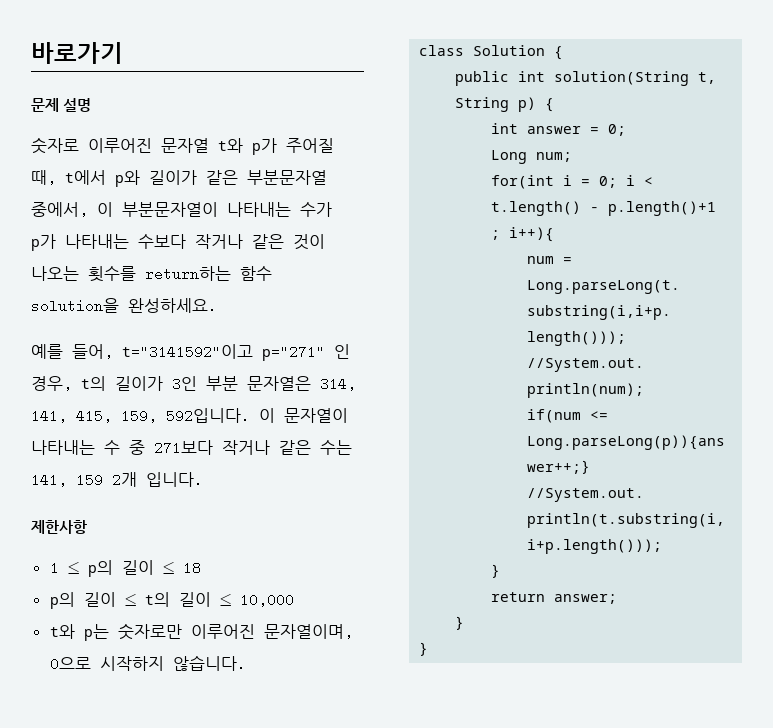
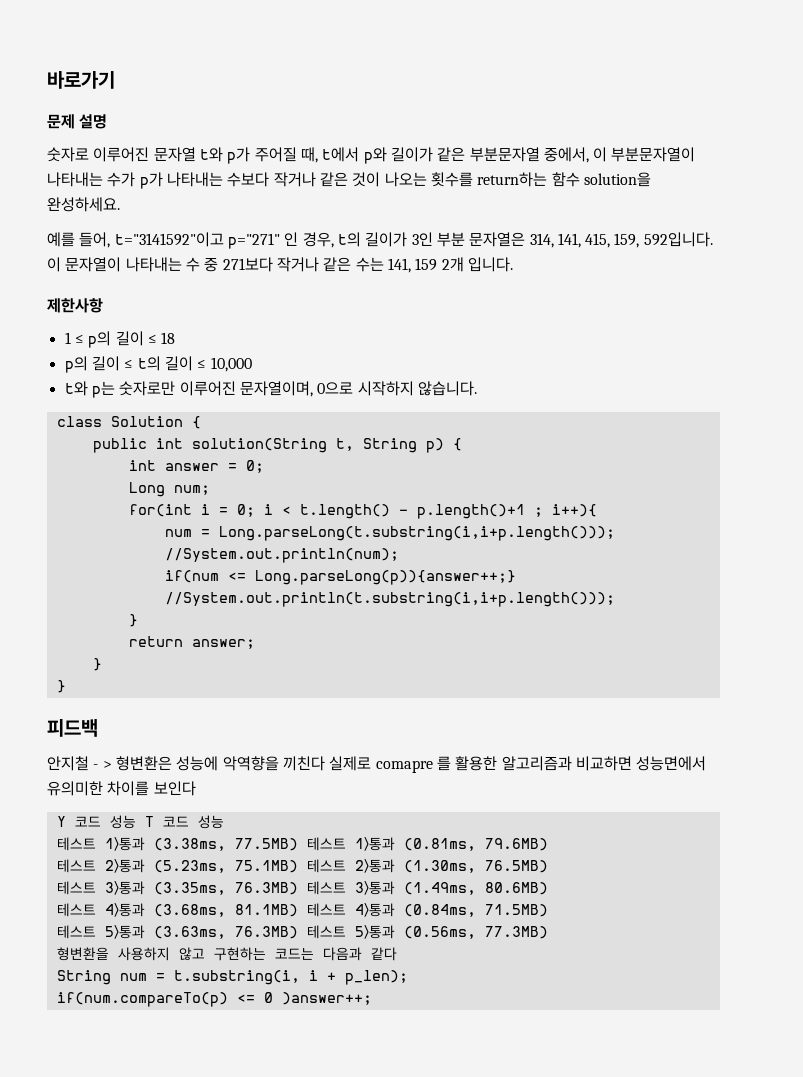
(429, 649) none -> [47,719,98,737] [47,756,707,773] [47,781,196,796] [56,815,224,829] [56,837,548,851] [56,859,548,873] [56,881,548,895] [56,903,548,917] [56,925,548,939] [56,947,397,961] [56,970,408,985] [56,992,372,1007] // 피드백 // 안지철 - > 형변환은 성능에 악역향을 끼친다 실제로 comapre 를 활용한 알고리즘과 비교하면 성능면에서 유의미한 차이를 보인다 // Y 코드 성능 T 코드 성능 // 테스트 1〉통과 (3.38ms, 77.5MB) 테스트 1〉통과 (0.81ms, 79.6MB) // 테스트 2〉통과 (5.23ms, 75.1MB) 테스트 2〉통과 (1.30ms, 76.5MB) // 테스트 3〉통과 (3.35ms, 76.3MB) 테스트 3〉통과 (1.49ms, 80.6MB) // 테스트 4〉통과 (3.68ms, 81.1MB) 테스트 4〉통과 (0.84ms, 71.5MB) // 테스트 5〉통과 (3.63ms, 76.3MB) 테스트 5〉통과 (0.56ms, 77.3MB) // 형변환을 사용하지 않고 구현하는 코드는 다음과 같다 // String num = t.substring(i, i + p_len); // if(num.compareTo(p) <= 0 )answer++;

